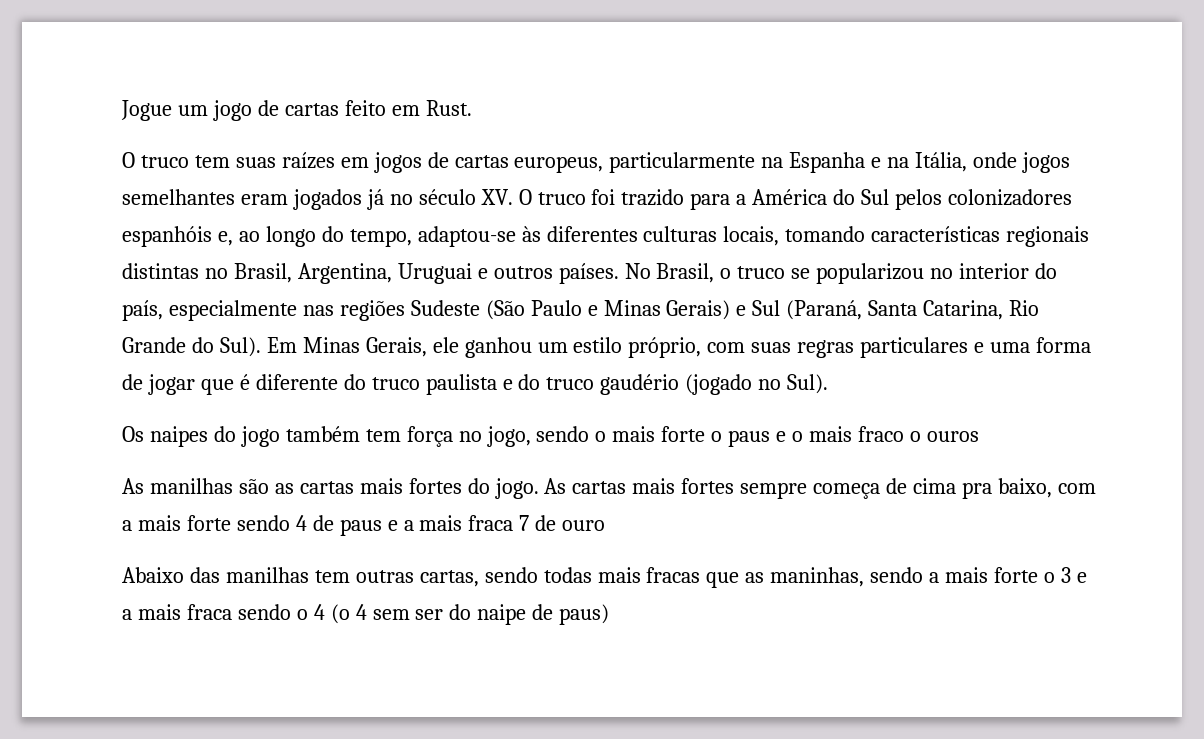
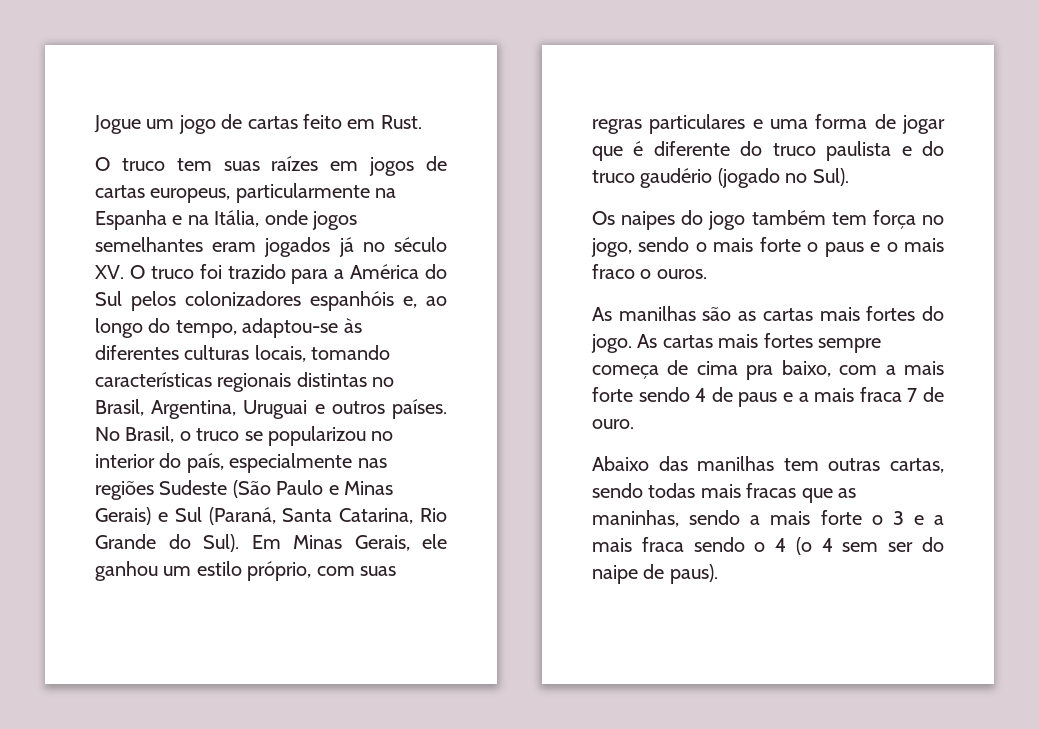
[926,431,979,442] ouros -> [656,269,707,279] ouros.
[562,520,606,531] ouro -> [592,419,634,429] ouro.
[559,604,610,625] paus) -> [669,564,718,584] paus).

